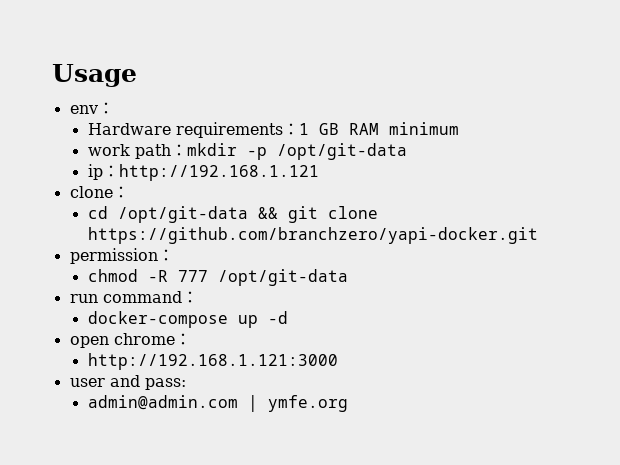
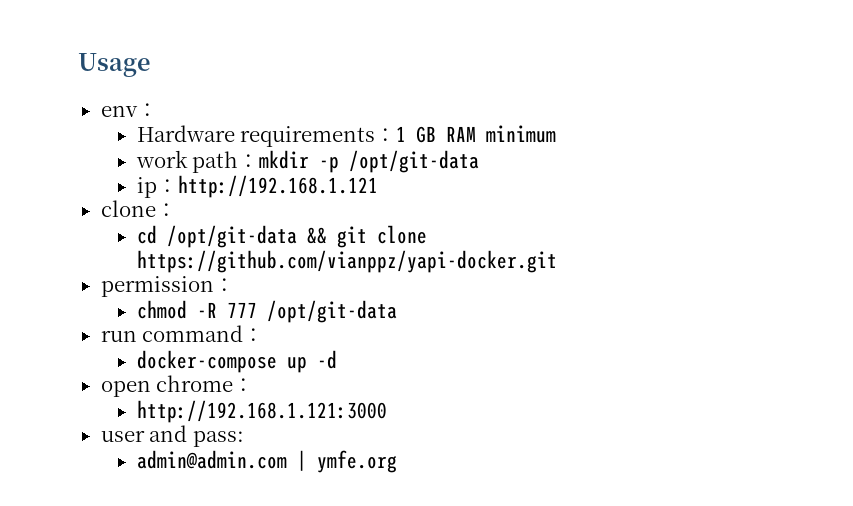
[87,227,538,244] https://github.com/branchzero/yapi-docker.git -> [136,250,557,273] https://github.com/vianppz/yapi-docker.git

